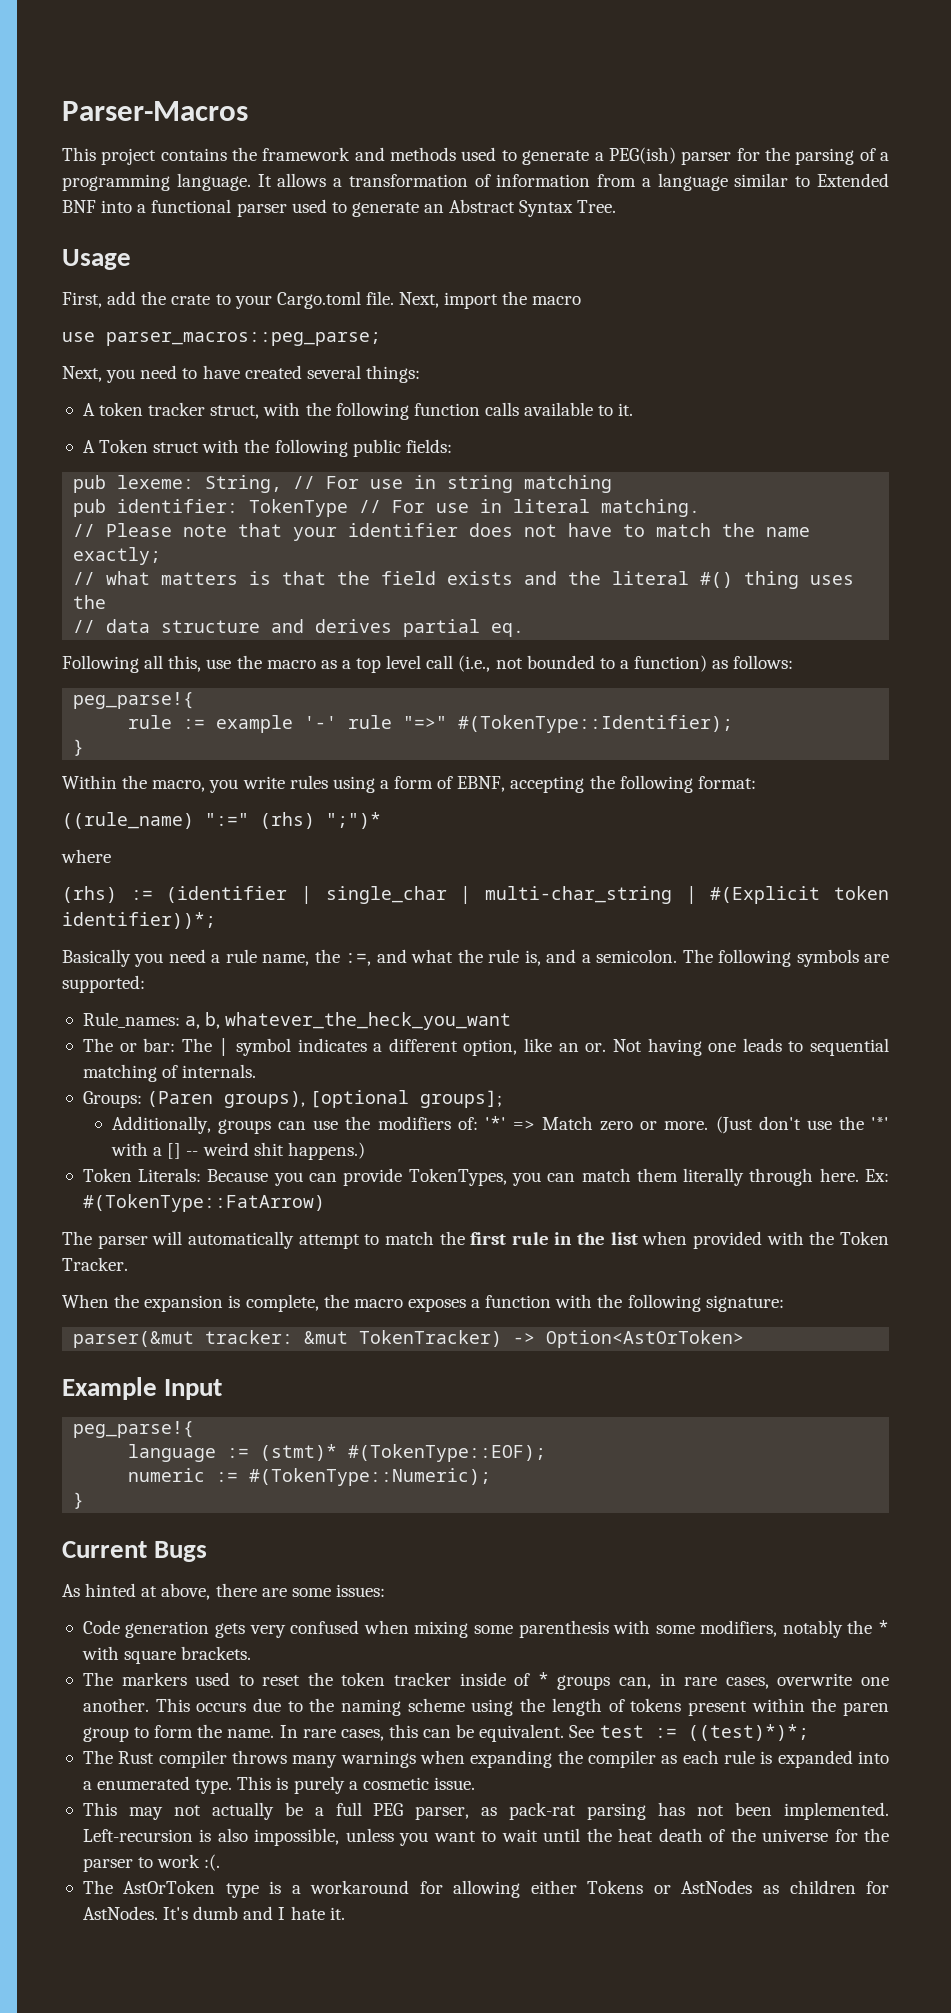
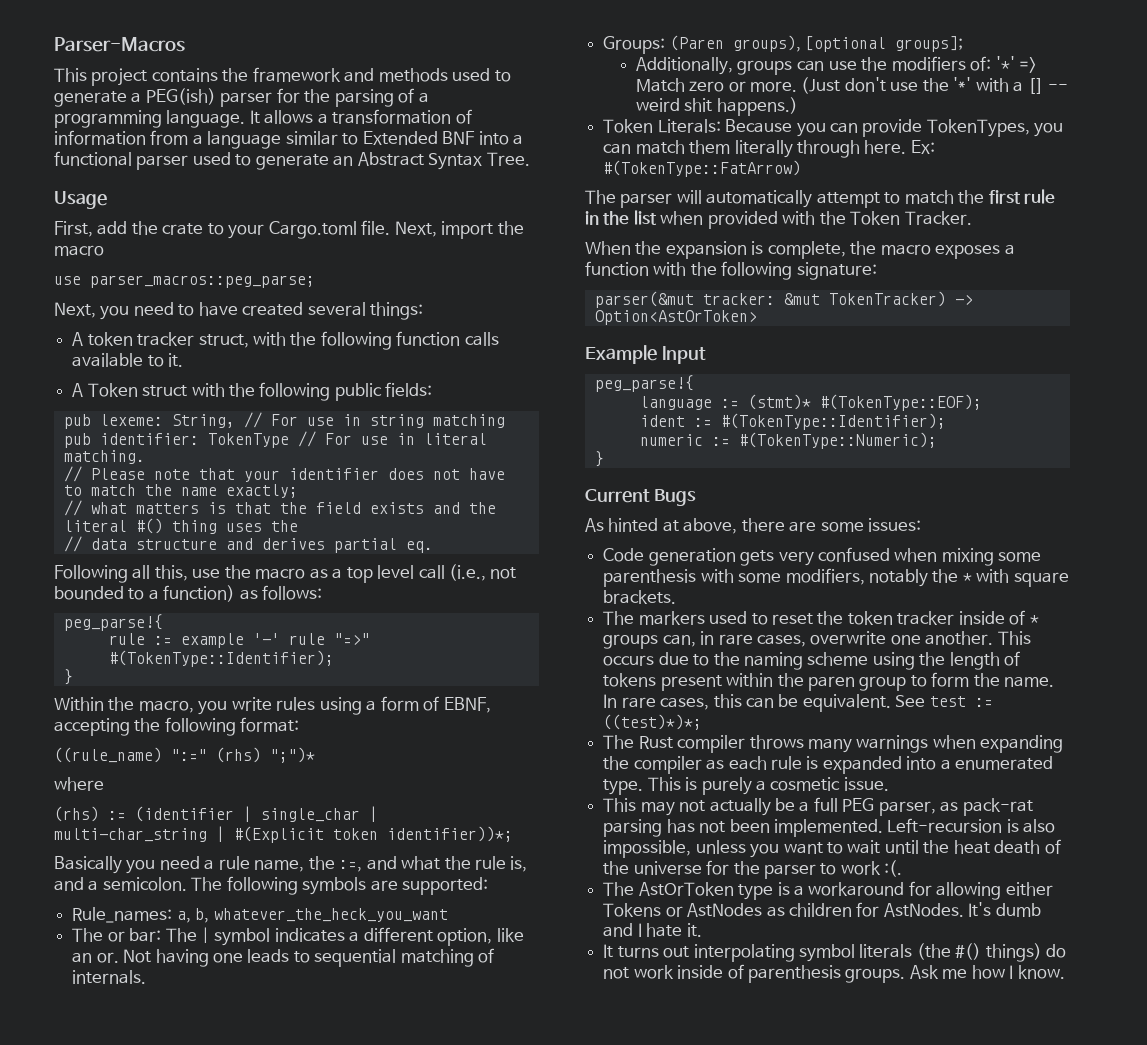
(547, 1453) none -> [639,413,946,430] // ident := #(TokenType::Identifier);
(345, 1913) none -> [603,943,1067,962] [603,964,1065,983] // It turns out interpolating symbol literals (the #() things) do not work inside of parenthesis groups. Ask me how I know.

